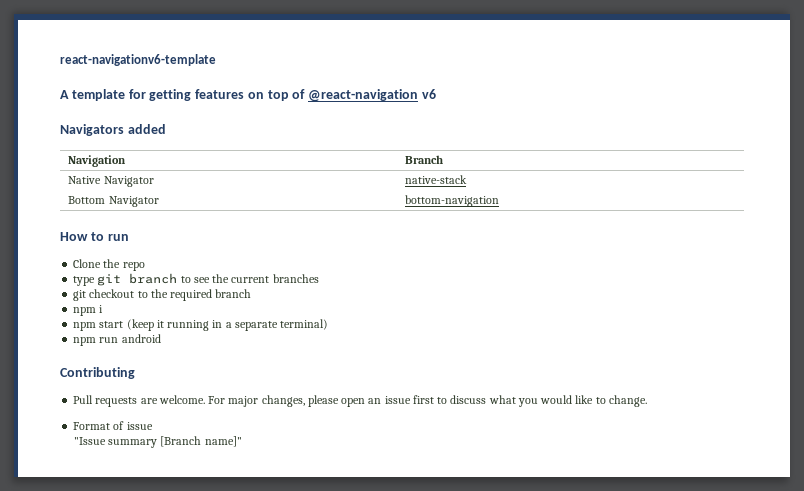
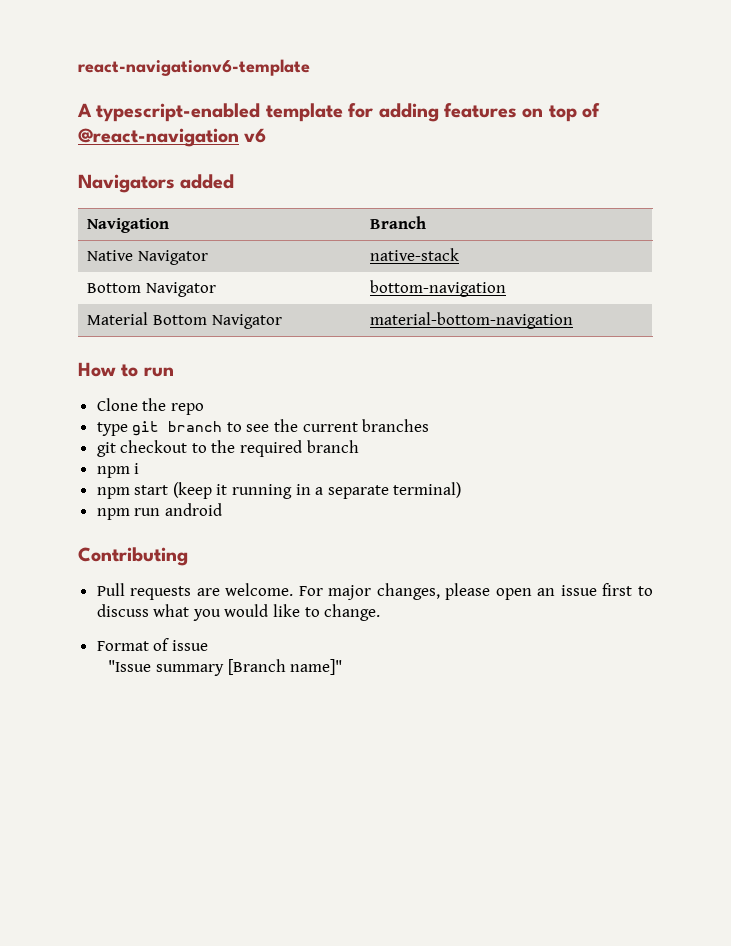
(69, 94) none -> [96,103,261,122] typescript-enabled
[149,89,192,101] getting -> [378,103,439,122] adding
(500, 201) none -> [87,312,282,329] [370,312,574,329] // Material Bottom Navigator | material-bottom-navigation

